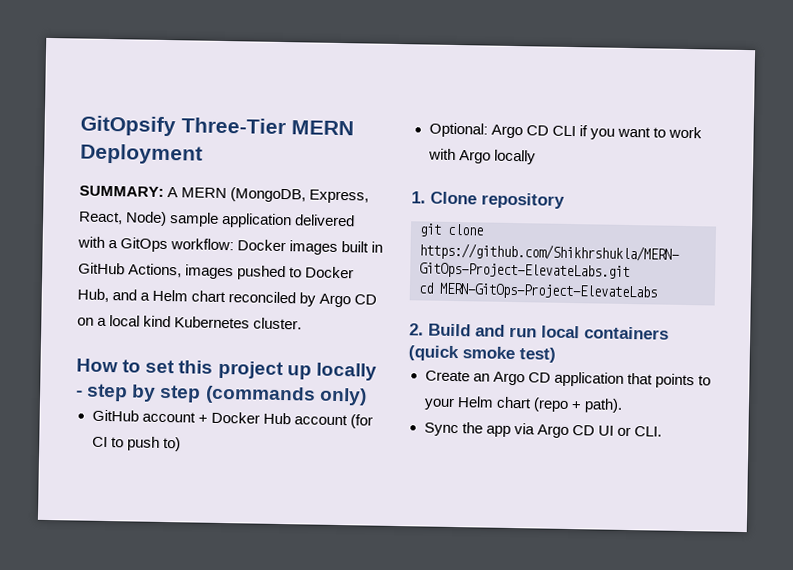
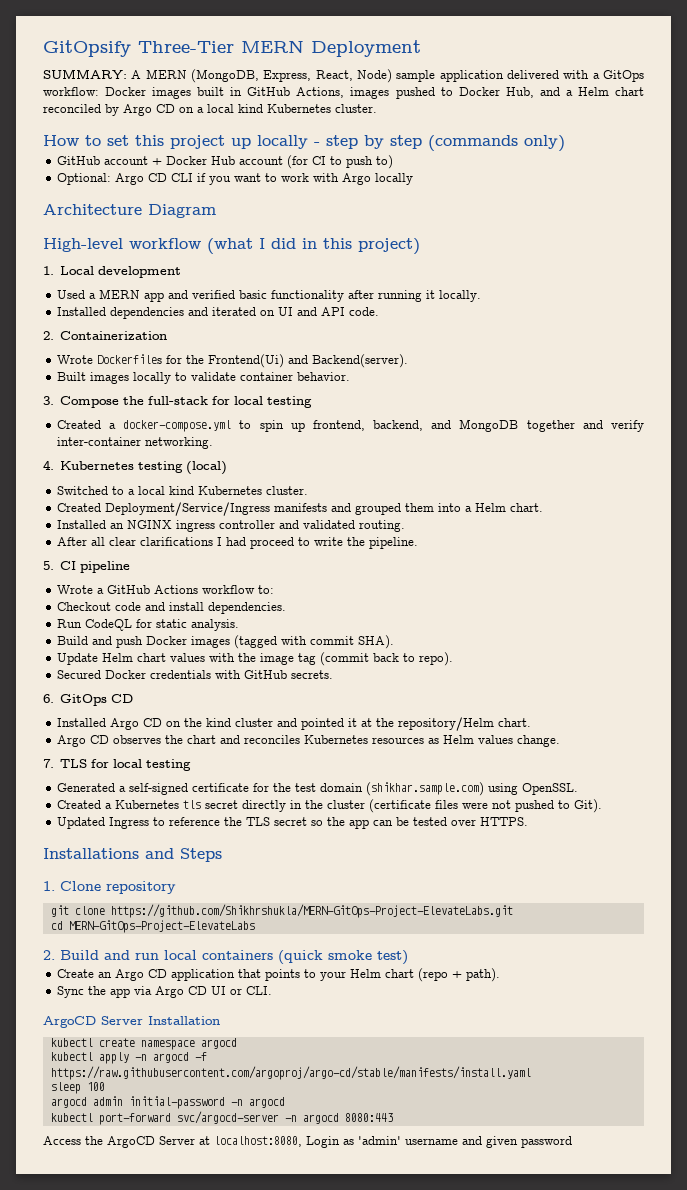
(536, 157) none -> [43,204,216,218] [43,238,420,255] [43,266,182,278] [56,289,481,302] [56,307,379,319] [43,331,168,340] [56,354,408,368] [56,372,350,384] [43,396,313,408] [56,419,644,432] [56,437,213,449] [43,460,228,475] [56,486,308,495] [56,502,543,516] [56,520,405,532] [56,537,418,549] [43,561,131,573] [56,585,274,594] [56,602,286,614] [56,619,239,631] [56,635,394,649] [56,652,453,666] [56,670,333,679] [43,694,134,706] [56,717,531,731] [56,735,560,747] [43,759,192,771] [56,782,578,796] [56,799,602,813] [56,817,528,829] [43,848,222,862] // Architecture Diagram // High-level workflow (what I did in this project) // 1. Local development // Used a MERN app and verified basic functionality after running it locally. // Installed dependencies and iterated on UI and API code. // 2. Containerization // Wrote Dockerfiles for the Frontend(Ui) and Backend(server). // Built images locally to validate container behavior. // 3. Compose the full-stack for local testing // Created a docker-compose.yml to spin up frontend, backend, and MongoDB together and verify inter-container networking. // 4. Kubernetes testing (local) // Switched to a local kind Kubernetes cluster. // Created Deployment/Service/Ingress manifests and grouped them into a Helm chart. // Installed an NGINX ingress controller and validated routing. // After all clear clarifications I had proceed to write the pipeline. // 5. CI pipeline // Wrote a GitHub Actions workflow to: // Checkout code and install dependencies. // Run CodeQL for static analysis. // Build and push Docker images (tagged with commit SHA). // Update Helm chart values with the image tag (commit back to repo). // Secured Docker credentials with GitHub secrets. // 6. GitOps CD // Installed Argo CD on the kind cluster and pointed it at the repository/Helm chart. // Argo CD observes the chart and reconciles Kubernetes resources as Helm values change. // 7. TLS for local testing // Generated a self-signed certificate for the test domain (shikhar.sample.com) using OpenSSL. // Created a Kubernetes tls secret directly in the cluster (certificate files were not pushed to Git). // Updated Ingress to reference the TLS secret so the app can be tested over HTTPS. // Installations and Steps
(662, 431) none -> [43,1016,220,1028] [50,1038,237,1050] [50,1052,207,1064] [50,1066,531,1080] [50,1082,105,1094] [50,1096,285,1109] [50,1111,393,1125] [43,1136,572,1148] // ArgoCD Server Installation // kubectl create namespace argocd // kubectl apply -n argocd -f https://raw.githubusercontent.com/argoproj/argo-cd/stable/manifests/install.yaml // sleep 100 // argocd admin initial-password -n argocd // kubectl port-forward svc/argocd-server -n argocd 8080:443 // Access the ArgoCD Server at localhost:8080, Login as 'admin' username and given password

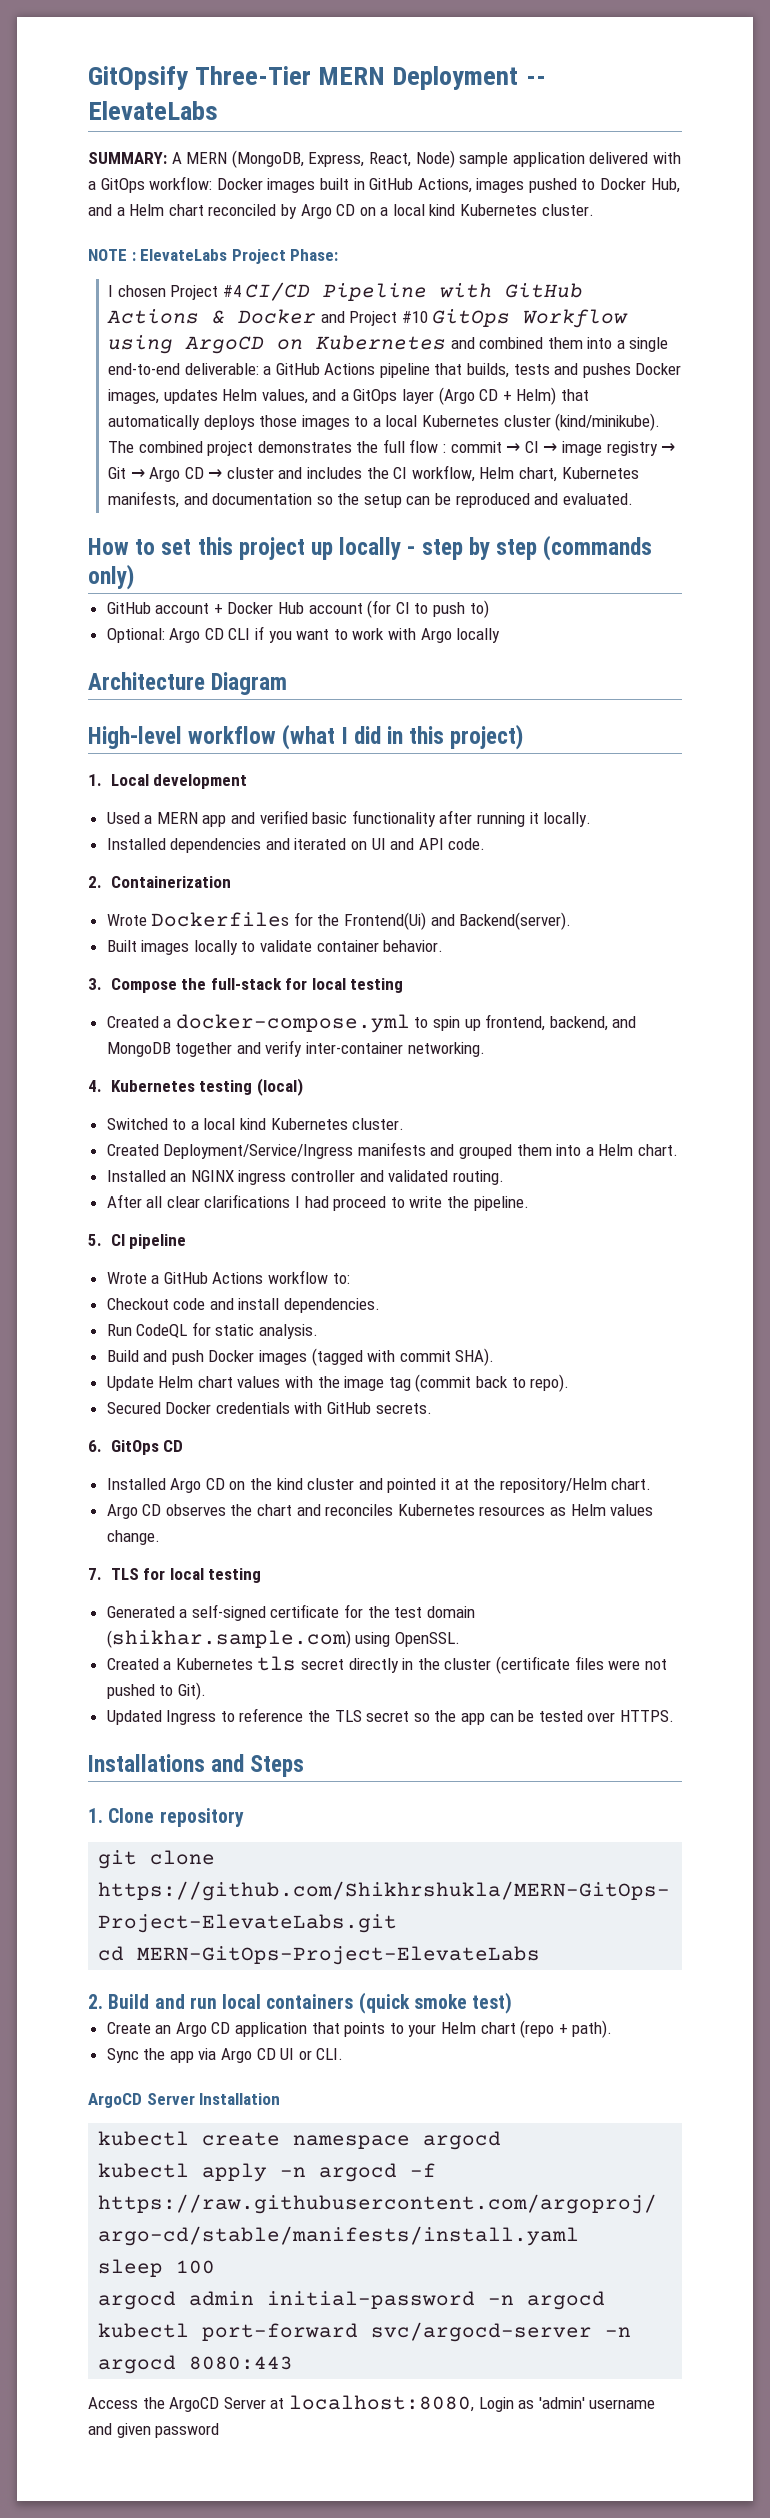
(421, 48) none -> [525,76,546,85] [88,101,218,120] -- ElevateLabs
(377, 108) none -> [88,249,339,264] [107,282,584,301] [106,309,629,328] [107,335,669,354] [107,363,682,378] [107,387,590,405] [107,413,661,431] [107,439,676,456] [107,465,639,482] [107,491,633,508] // NOTE : ElevateLabs Project Phase: // I chosen Project #4 CI/CD Pipeline with GitHub Actions & Docker and Project #10 GitOps Workflow using ArgoCD on Kubernetes and combined them into a single end-to-end deliverable: a GitHub Actions pipeline that builds, tests and pushes Docker images, updates Helm values, and a GitOps layer (Argo CD + Helm) that automatically deploys those images to a local Kubernetes cluster (kind/minikube). The combined project demonstrates the full flow : commit → CI → image registry → Git → Argo CD → cluster and includes the CI workflow, Helm chart, Kubernetes manifests, and documentation so the setup can be reproduced and evaluated.

